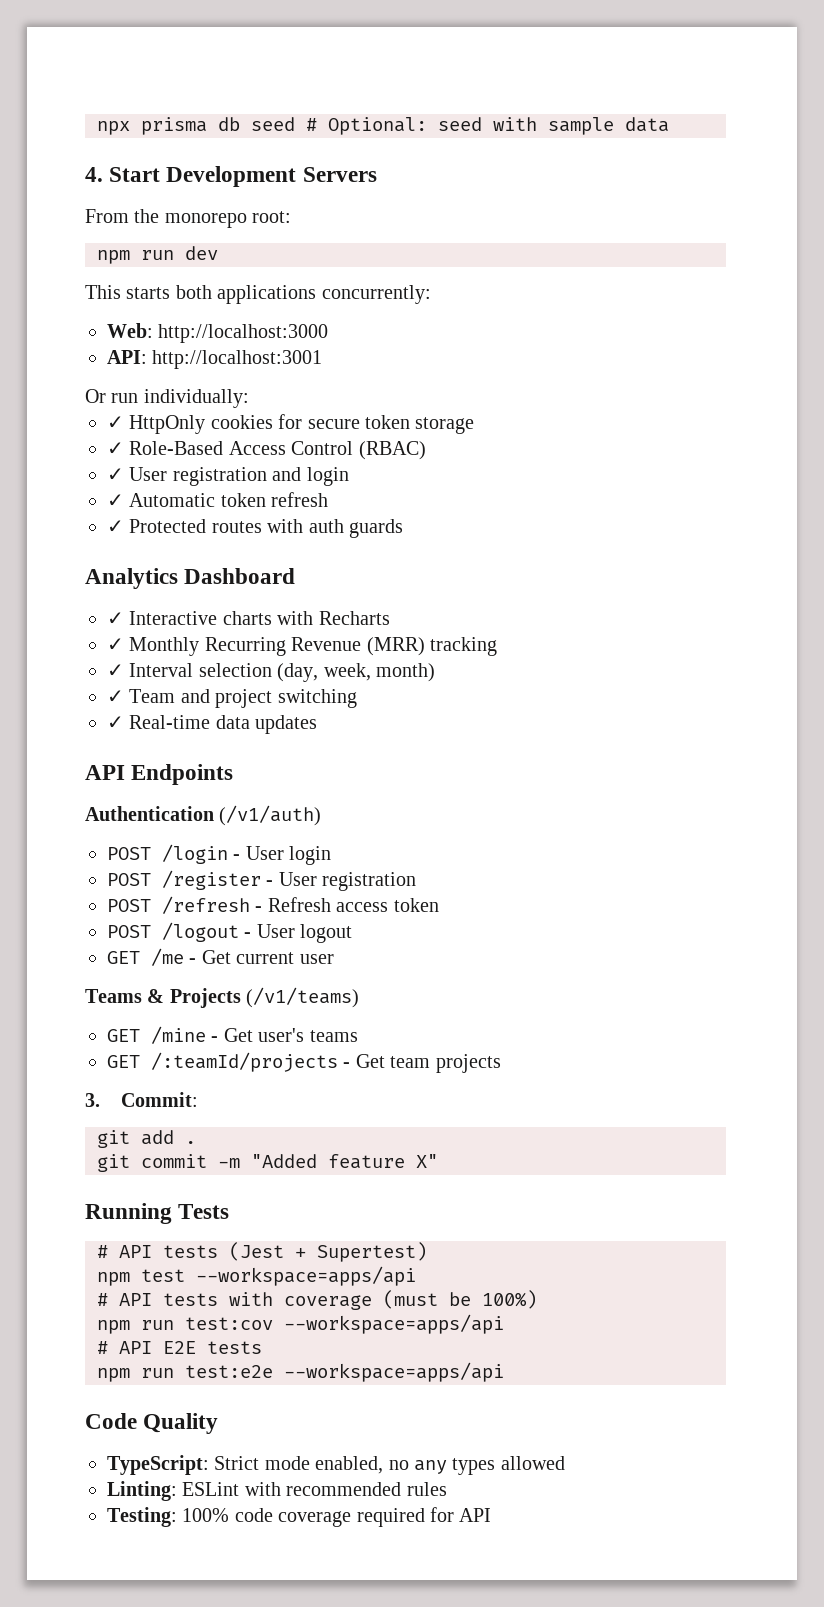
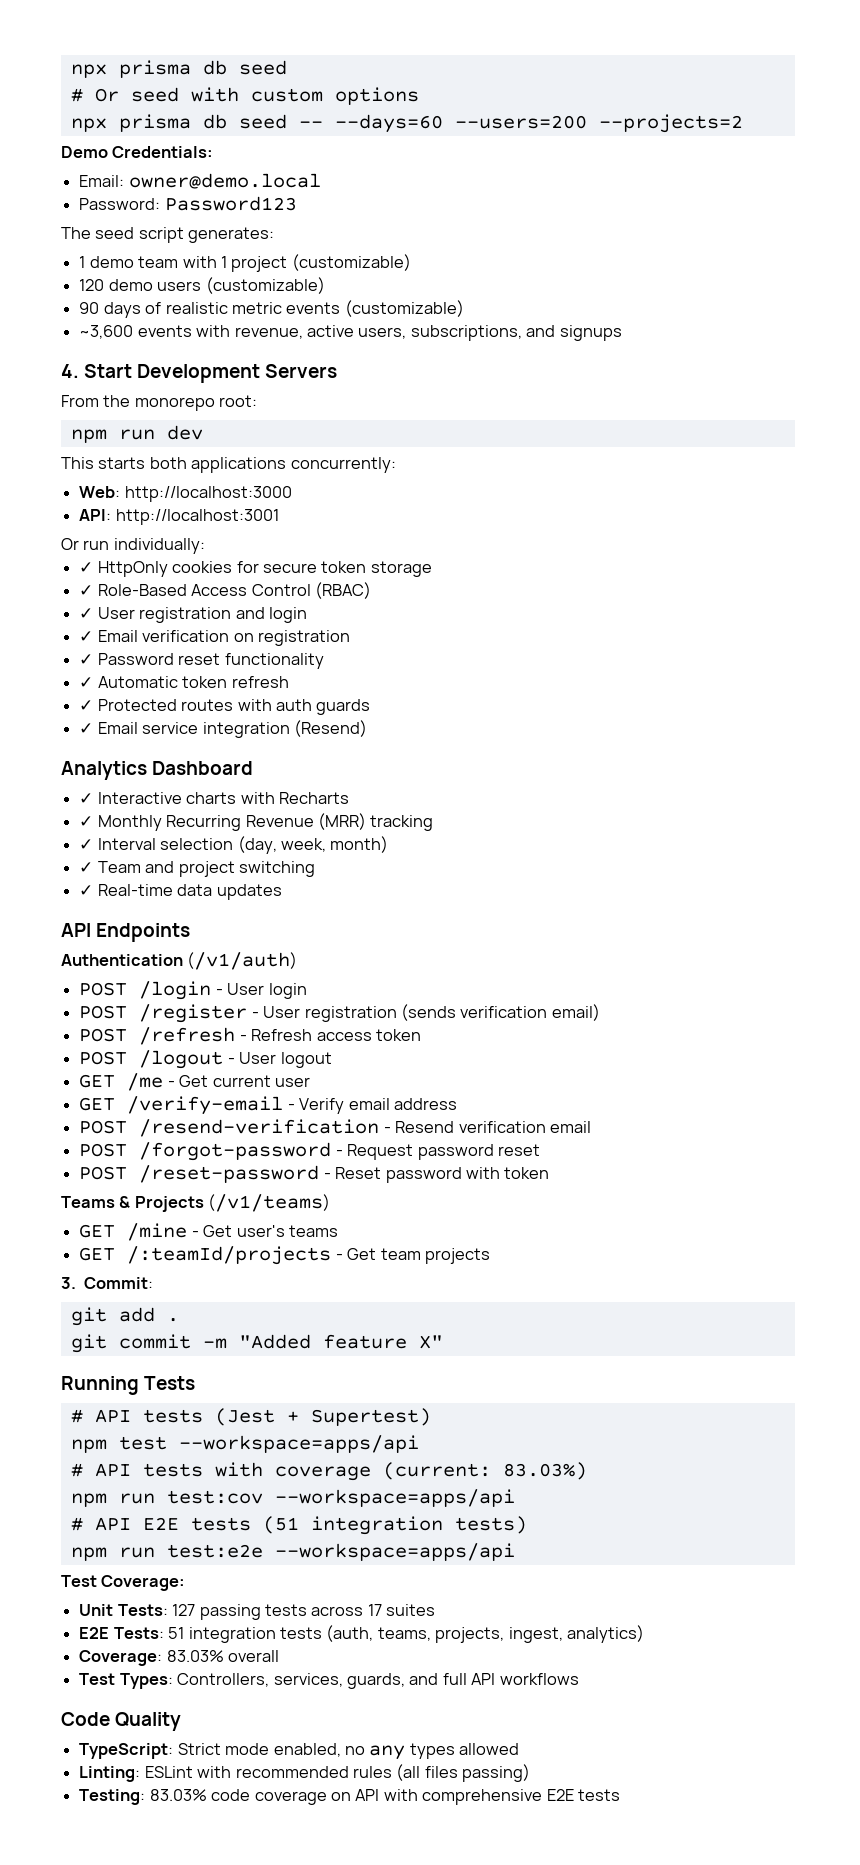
[97,117,669,135] npx prisma db seed # Optional: seed with sample data -> [70,60,287,78] [70,87,419,105] [70,114,743,133] [61,146,214,158] [79,173,321,189] [79,196,297,211] [61,227,275,243] [79,254,411,272] [79,277,325,294] [79,300,464,318] [79,325,622,341] npx prisma db seed // # Or seed with custom options // npx prisma db seed -- --days=60 --users=200 --projects=2 // Demo Credentials: // Email: owner@demo.local // Password: Password123 // The seed script generates: // 1 demo team with 1 project (customizable) // 120 demo users (customizable) // 90 days of realistic metric events (customizable) // ~3,600 events with revenue, active users, subscriptions, and signups
(349, 476) none -> [79,630,350,646] [79,653,324,669] // ✓ Email verification on registration // ✓ Password reset functionality
(403, 528) none -> [79,720,367,738] // ✓ Email service integration (Resend)
(417, 881) none -> [400,1004,600,1021] (sends verification email)
(334, 959) none -> [79,1096,457,1115] [79,1119,591,1137] [79,1142,540,1161] [79,1165,550,1183] // GET /verify-email - Verify email address // POST /resend-verification - Resend verification email // POST /forgot-password - Request password reset // POST /reset-password - Reset password with token
[383,1290,537,1309] (must be 100%) -> [382,1462,587,1480] (current: 83.03%)
(262, 1347) none -> [262,1516,527,1535] (51 integration tests)
(504, 1372) none -> [61,1575,186,1591] [79,1604,436,1620] [79,1625,645,1643] [79,1650,280,1666] [79,1673,579,1689] // Test Coverage: // Unit Tests: 127 passing tests across 17 suites // E2E Tests: 51 integration tests (auth, teams, projects, ingest, analytics) // Coverage: 83.03% overall // Test Types: Controllers, services, guards, and full API workflows
(447, 1489) none -> [396,1764,531,1782] (all files passing)
[182,1508,230,1522] 100% -> [149,1789,207,1801] 83.03%
[356,1507,492,1527] required for API -> [330,1789,621,1805] on API with comprehensive E2E tests

